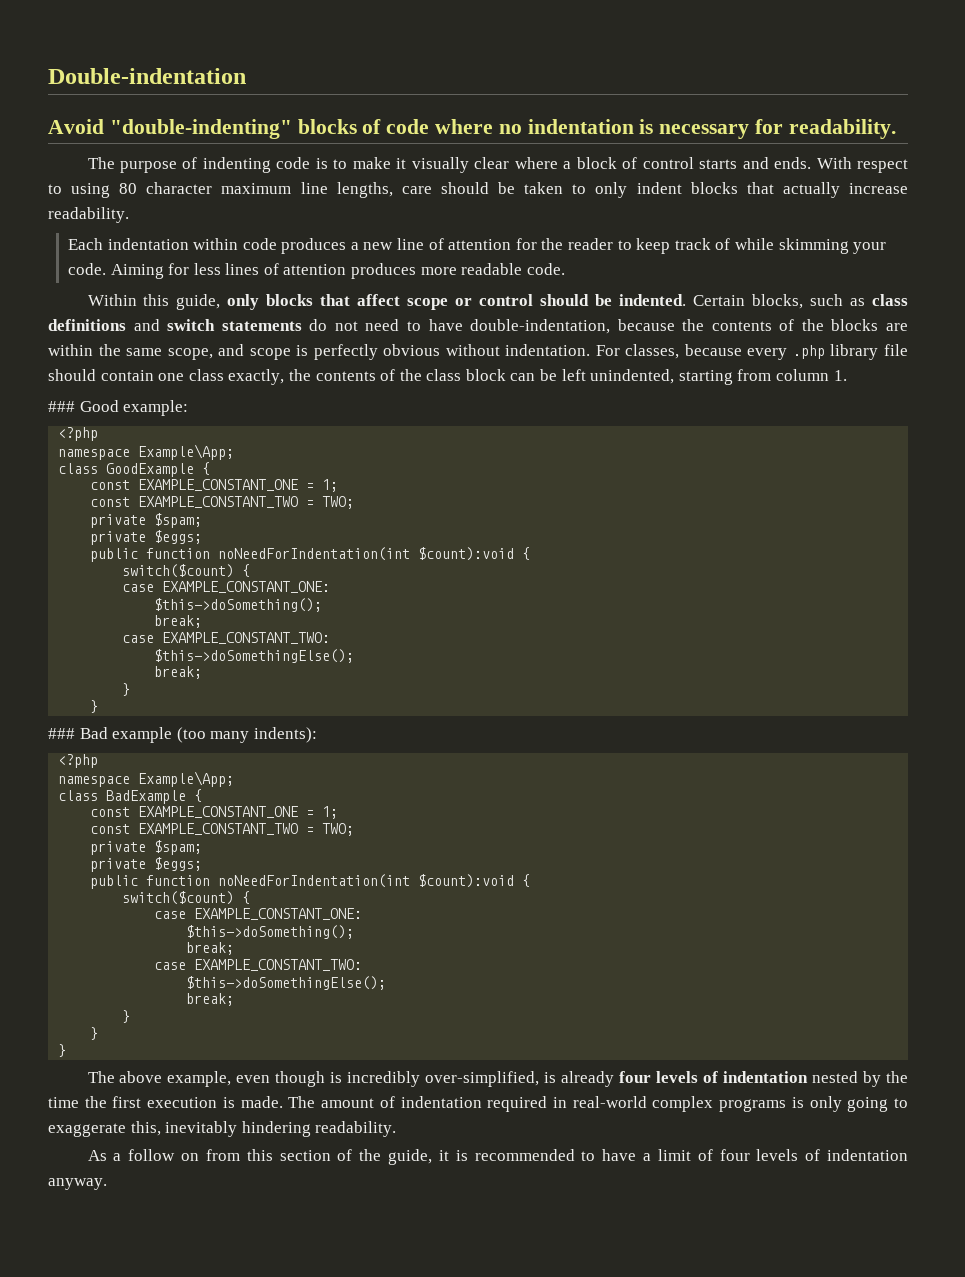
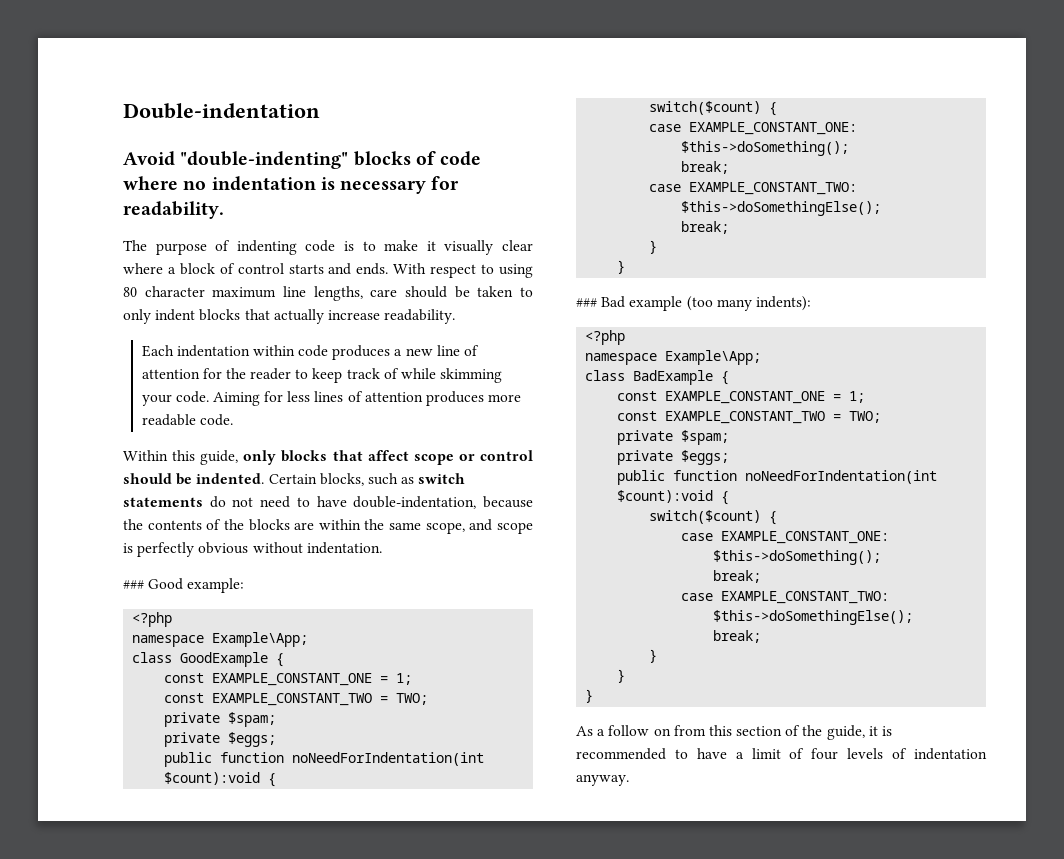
[872,294,909,306] [48,319,160,331] class definitions and -> (415, 480) none
[595,344,908,360] [48,369,847,385] For classes, because every .php library file should contain one class exactly, the contents of the class block can be left unindented, starting from column 1. -> (382, 548) none
[87,1071,909,1087] [48,1096,908,1112] [48,1121,397,1137] // The above example, even though is incredibly over-simplified, is already four levels of indentation nested by the time the first execution is made. The amount of indentation required in real-world complex programs is only going to exaggerate this, inevitably hindering readability. -> (594, 696) none

